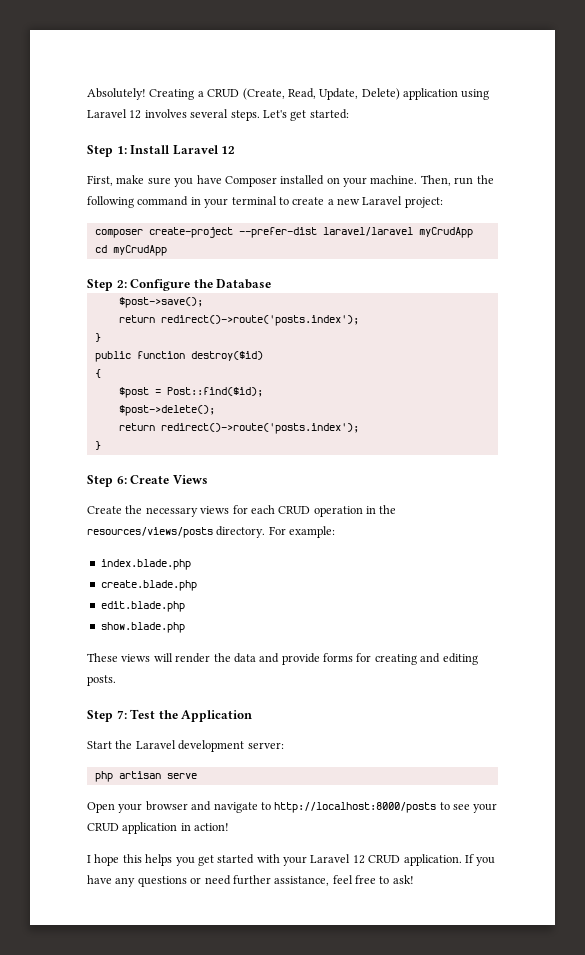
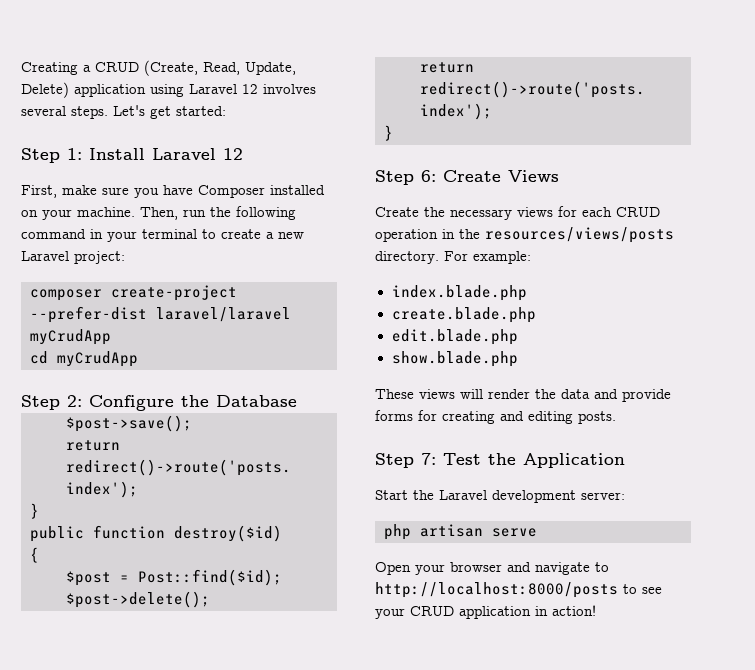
[87,88,146,100] Absolutely! -> (21, 68) none
[87,854,496,866] [87,875,414,887] // I hope this helps you get started with your Laravel 12 CRUD application. If you have any questions or need further assistance, feel free to ask! -> (596, 610) none

